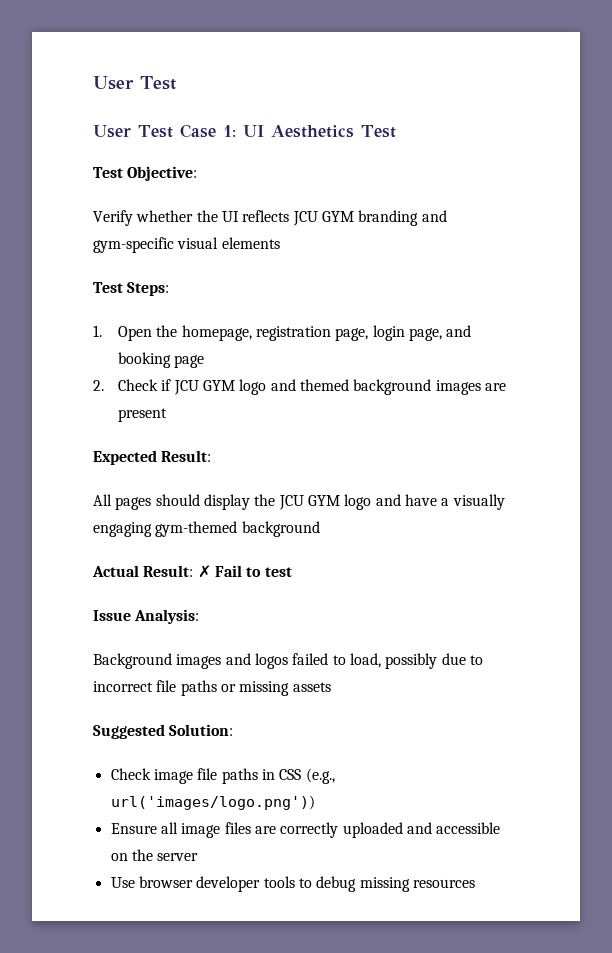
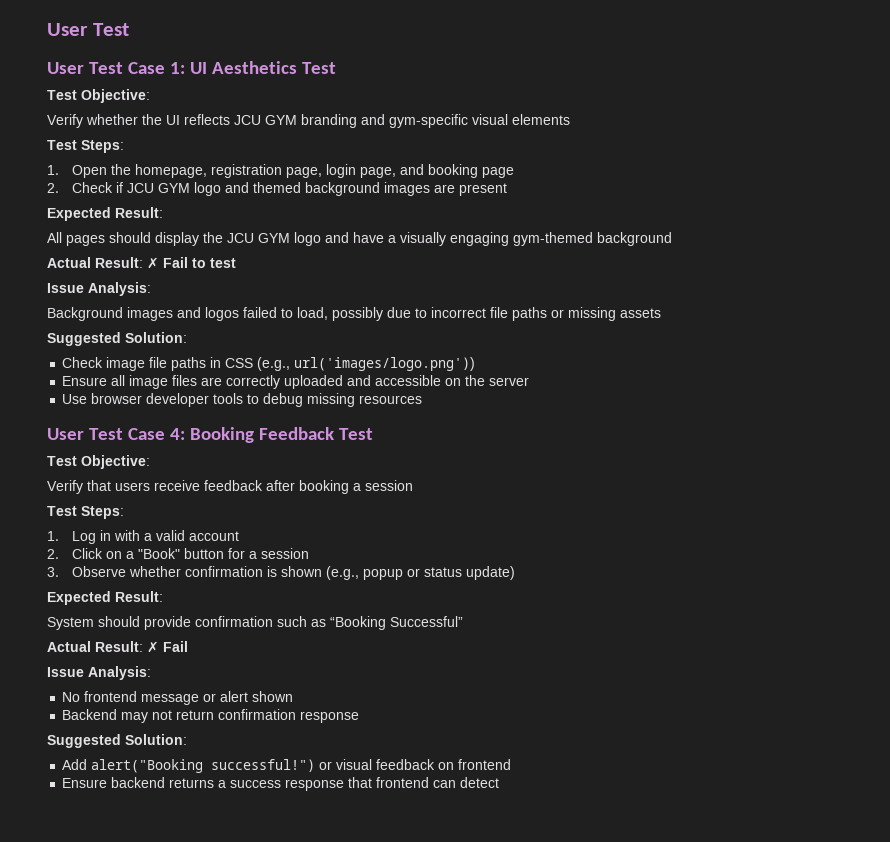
(475, 883) none -> [47,427,373,443] [47,455,150,469] [47,480,413,494] [47,506,124,519] [47,530,239,544] [47,548,309,559] [47,566,515,580] [47,591,163,605] [47,616,463,630] [47,641,188,653] [47,666,151,680] [62,691,294,705] [62,709,360,723] [47,734,187,748] [62,759,512,773] [62,777,500,791] // User Test Case 4: Booking Feedback Test // Test Objective: // Verify that users receive feedback after booking a session // Test Steps: // 1. Log in with a valid account // 2. Click on a "Book" button for a session // 3. Observe whether confirmation is shown (e.g., popup or status update) // Expected Result: // System should provide confirmation such as “Booking Successful” // Actual Result: ✗ Fail // Issue Analysis: // No frontend message or alert shown // Backend may not return confirmation response // Suggested Solution: // Add alert("Booking successful!") or visual feedback on frontend // Ensure backend returns a success response that frontend can detect

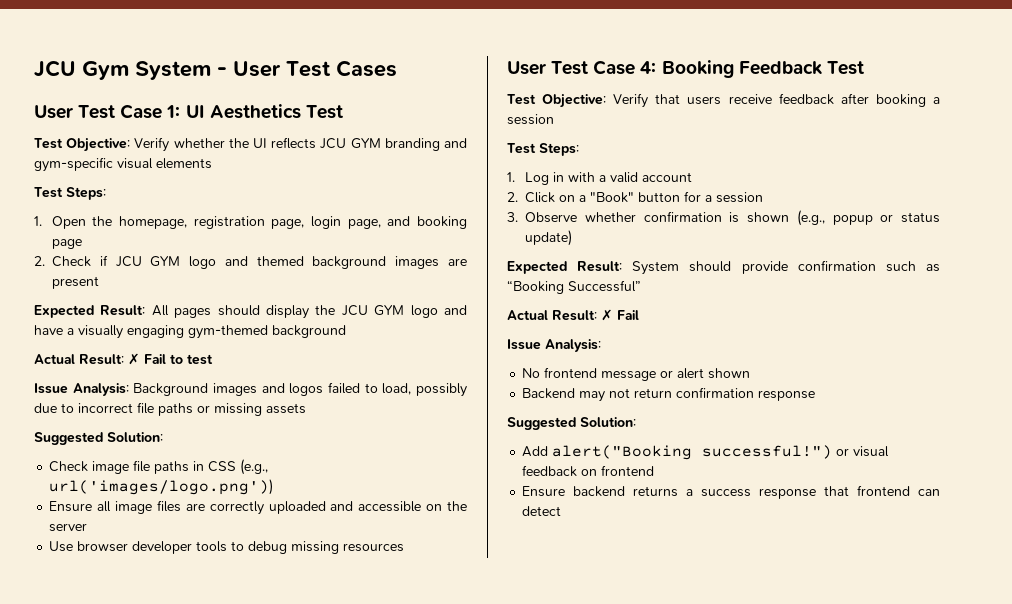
[47,23,129,36] User Test -> [34,60,397,80] JCU Gym System - User Test Cases
(150, 96) // -> (131, 145) none
(163, 212) // -> (146, 310) none
(151, 289) // -> (129, 389) none
(150, 462) // -> (607, 101) none
(163, 596) // -> (623, 266) none

